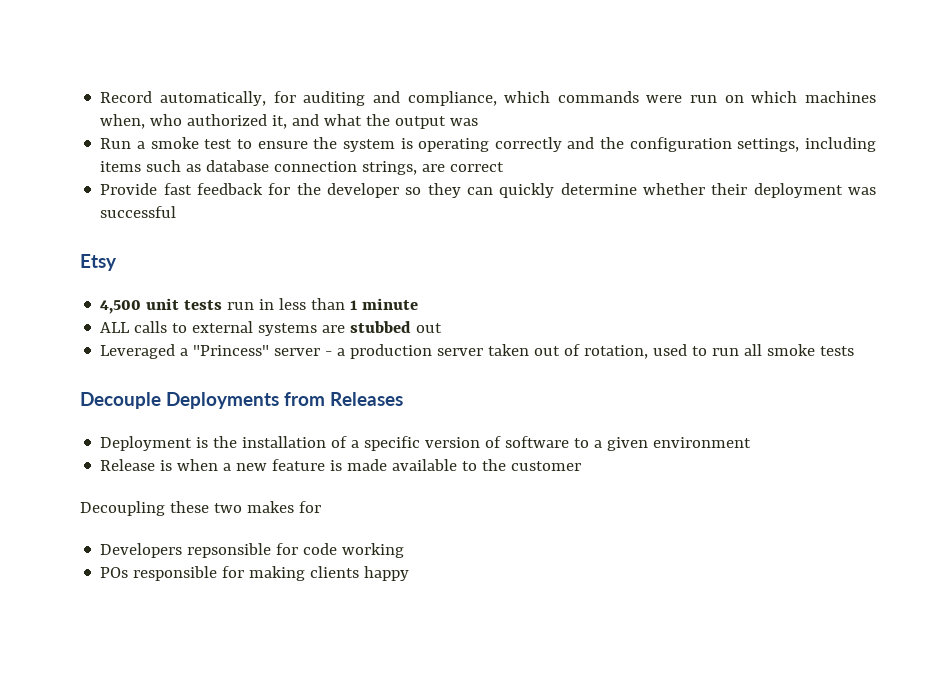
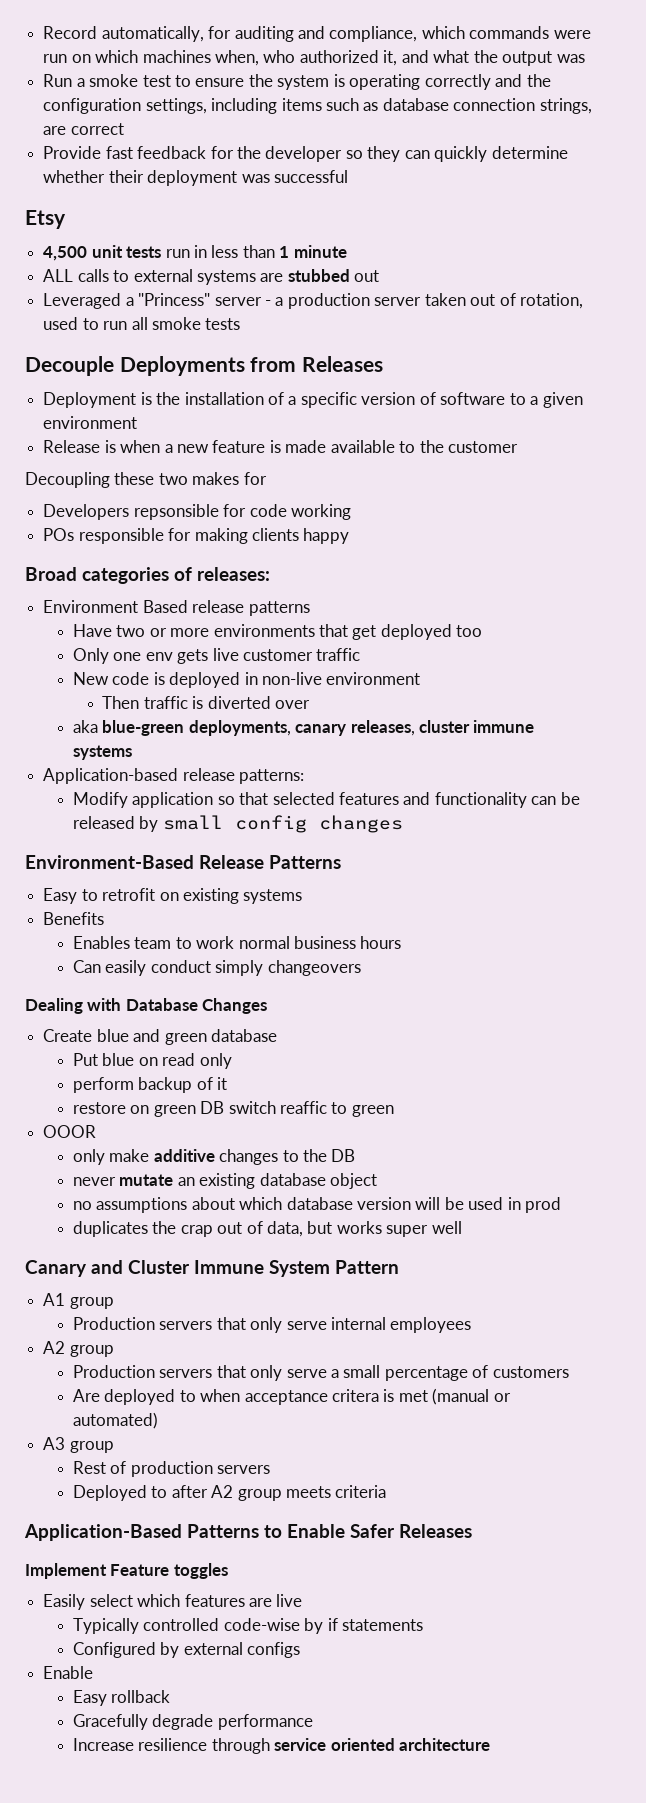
(410, 573) none -> [25,567,270,584] [43,600,310,616] [72,624,483,640] [72,648,361,664] [72,672,421,688] [102,696,311,709] [72,720,535,736] [72,745,132,760] [43,768,305,784] [72,792,580,808] [72,815,403,833] [25,855,341,869] [43,888,303,904] [43,912,105,925] [72,936,402,949] [72,960,361,976] [25,998,268,1014] [43,1029,277,1045] [72,1053,232,1069] [72,1077,228,1093] [72,1101,394,1117] [43,1125,97,1138] [72,1149,356,1165] [72,1173,378,1189] [72,1197,562,1213] [72,1221,462,1237] [25,1260,399,1277] [43,1293,114,1309] [72,1317,472,1333] [43,1341,114,1357] [72,1365,569,1381] [72,1388,511,1405] [72,1412,158,1429] [43,1437,114,1453] [72,1461,271,1477] [72,1485,387,1501] [24,1524,472,1541] [25,1563,228,1579] [43,1594,303,1610] [72,1618,424,1634] [72,1642,301,1658] [43,1666,94,1679] [72,1690,171,1706] [72,1714,313,1730] [72,1738,491,1754] // Broad categories of releases: // Environment Based release patterns // Have two or more environments that get deployed too // Only one env gets live customer traffic // New code is deployed in non-live environment // Then traffic is diverted over // aka blue-green deployments, canary releases, cluster immune systems // Application-based release patterns: // Modify application so that selected features and functionality can be released by small config changes // Environment-Based Release Patterns // Easy to retrofit on existing systems // Benefits // Enables team to work normal business hours // Can easily conduct simply changeovers // Dealing with Database Changes // Create blue and green database // Put blue on read only // perform backup of it // restore on green DB switch reaffic to green // OOOR // only make additive changes to the DB // never mutate an existing database object // no assumptions about which database version will be used in prod // duplicates the crap out of data, but works super well // Canary and Cluster Immune System Pattern // A1 group // Production servers that only serve internal employees // A2 group // Production servers that only serve a small percentage of customers // Are deployed to when acceptance critera is met (manual or automated) // A3 group // Rest of production servers // Deployed to after A2 group meets criteria // Application-Based Patterns to Enable Safer Releases // Implement Feature toggles // Easily select which features are live // Typically controlled code-wise by if statements // Configured by external configs // Enable // Easy rollback // Gracefully degrade performance // Increase resilience through service oriented architecture

